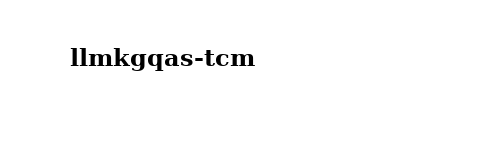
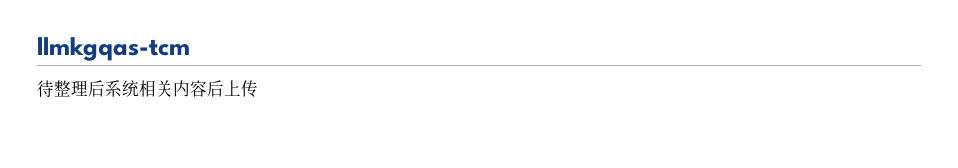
(255, 59) none -> [37,80,258,98] // 待整理后系统相关内容后上传

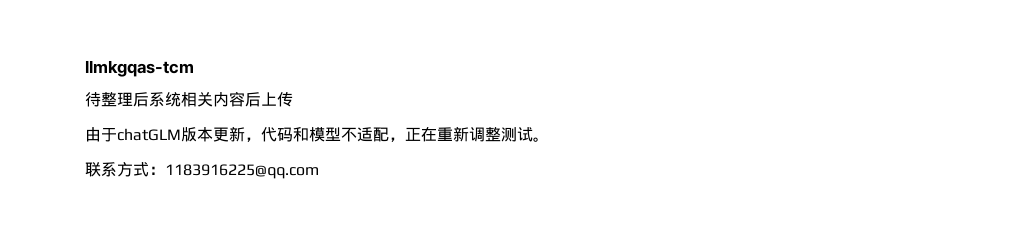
(258, 89) none -> [85,126,549,142] [85,162,319,179] // 由于chatGLM版本更新，代码和模型不适配，正在重新调整测试。 // 联系方式：1183916225@qq.com

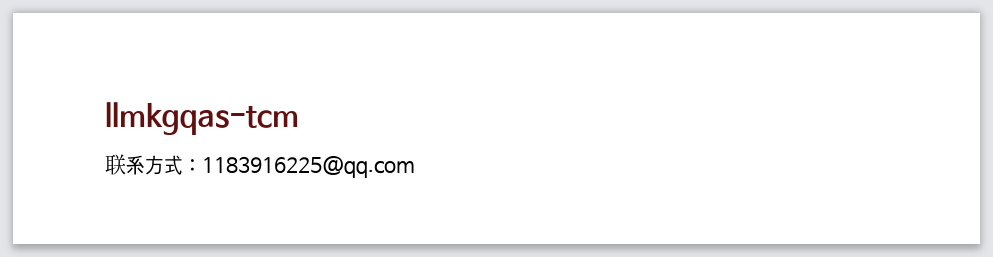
[85,91,293,107] [85,126,549,142] // 待整理后系统相关内容后上传 // 由于chatGLM版本更新，代码和模型不适配，正在重新调整测试。 -> (299, 118) none

